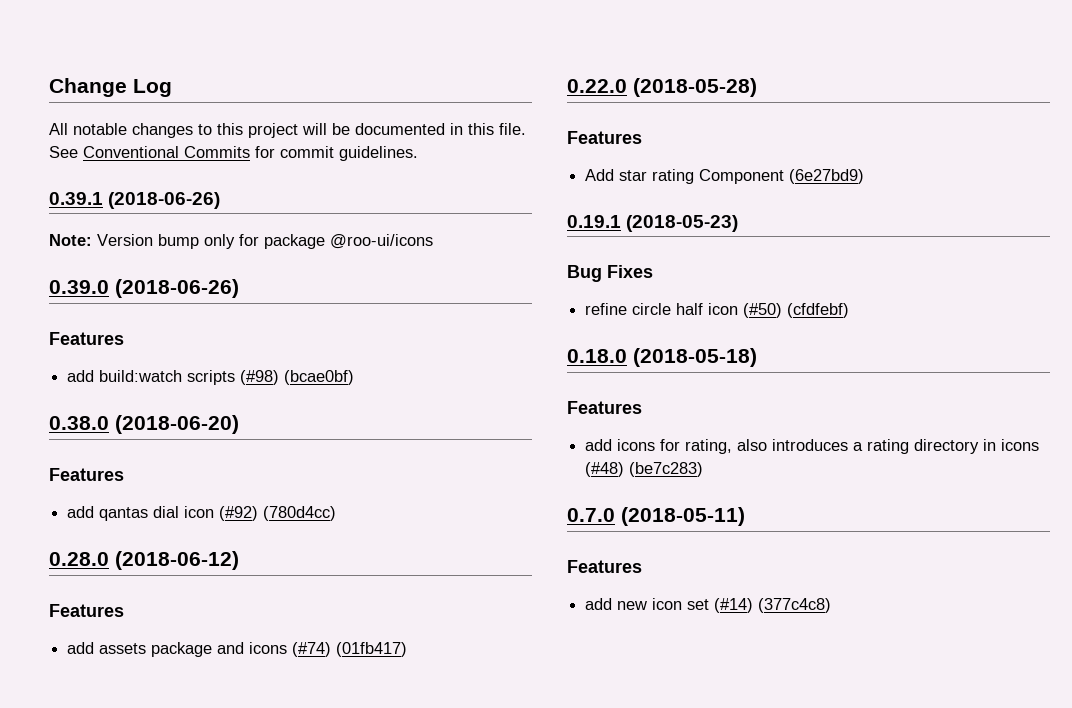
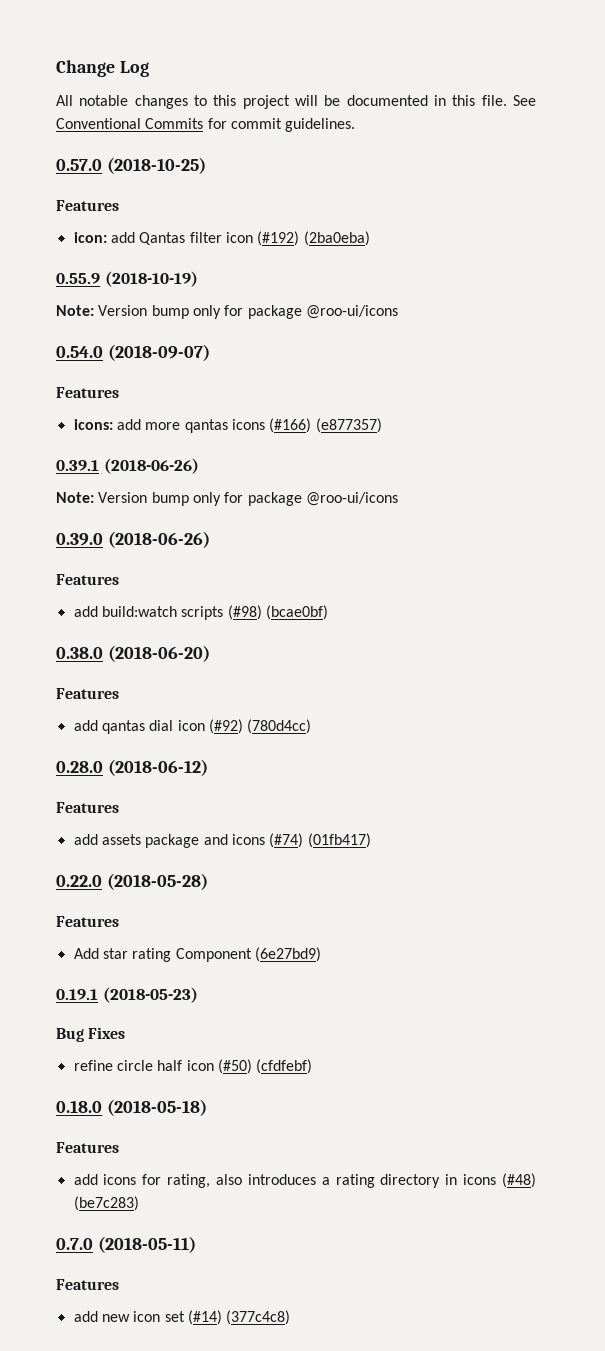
(418, 153) none -> [56,157,206,174] [56,200,119,211] [73,231,370,246] [56,271,198,287] [56,305,398,319] [56,344,210,361] [56,387,119,398] [73,418,382,433] // 0.57.0 (2018-10-25) // Features // icon: add Qantas filter icon (#192) (2ba0eba) // 0.55.9 (2018-10-19) // Note: Version bump only for package @roo-ui/icons // 0.54.0 (2018-09-07) // Features // icons: add more qantas icons (#166) (e877357)

